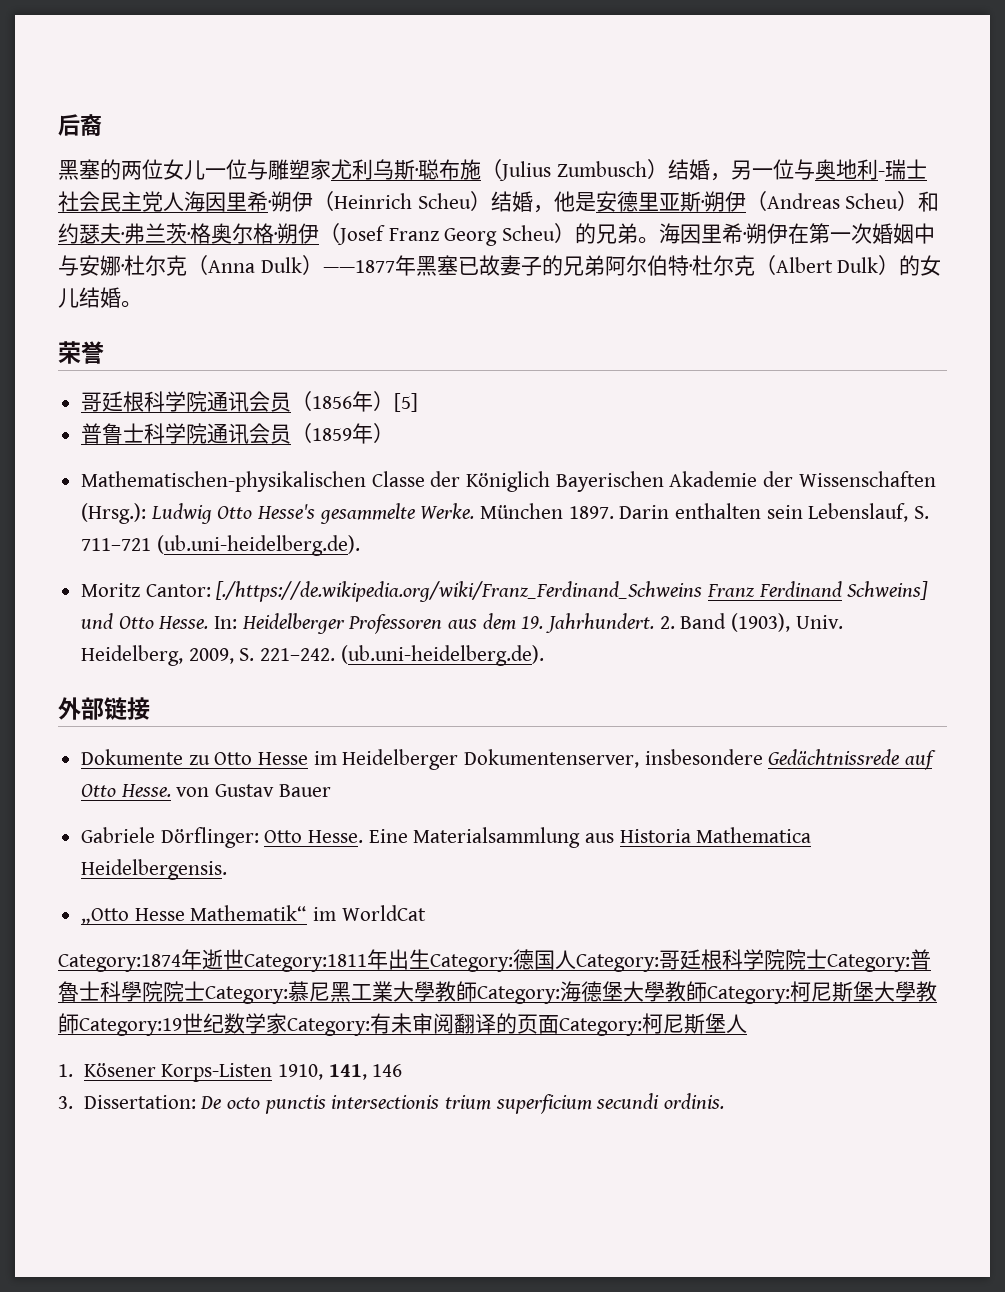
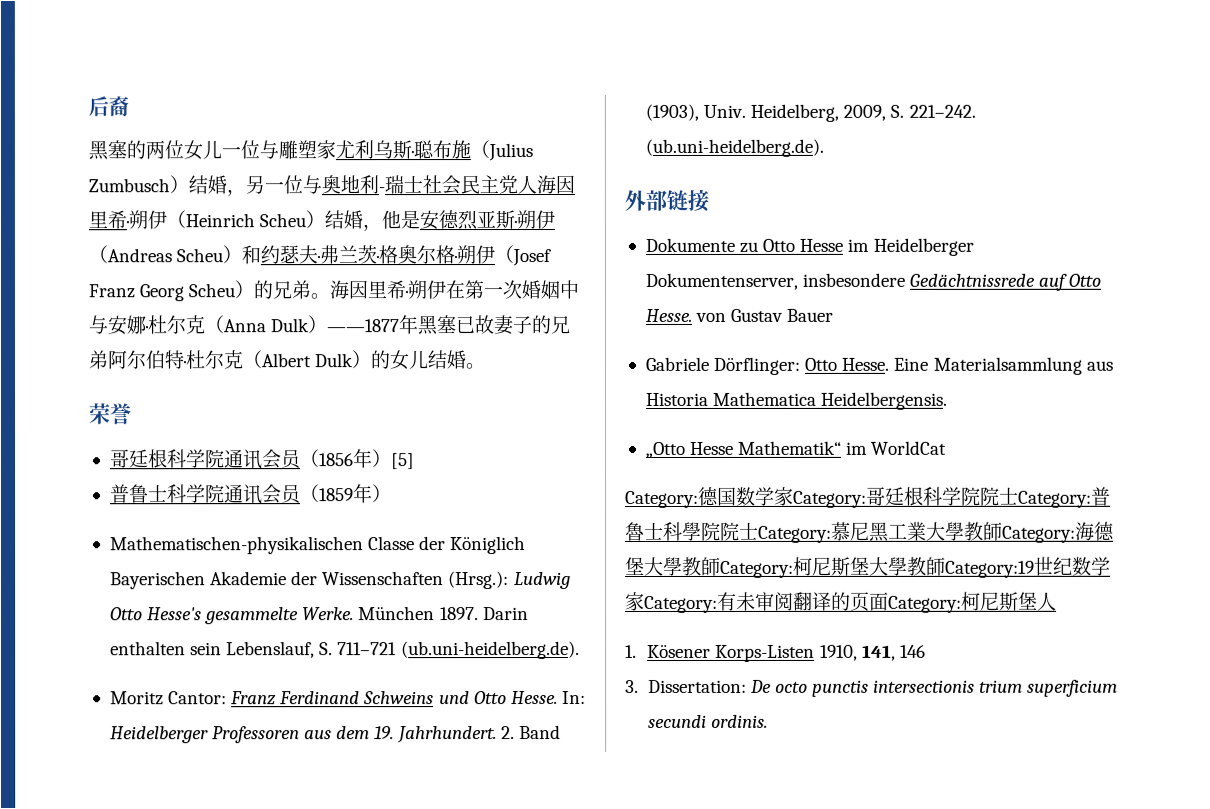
[637,192,659,211] 里 -> [457,210,479,231] 烈
[216,581,703,602] [./https://de.wikipedia.org/wiki/Franz_Ferdinand_Schweins -> (228, 698) none
[847,581,929,600] Schweins] -> [363,691,435,705] Schweins
[58,949,430,972] Category:1874年逝世Category:1811年出生 -> (948, 447) none
[555,950,576,969] 人 -> [736,486,794,506] 数学家

